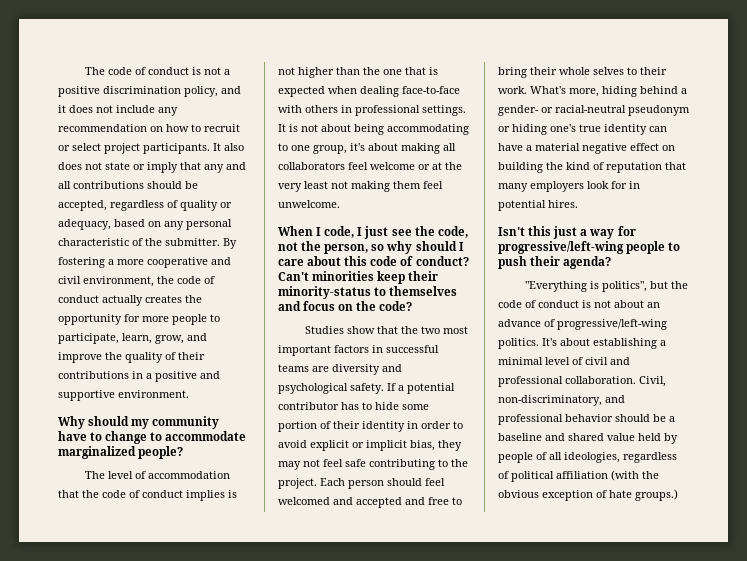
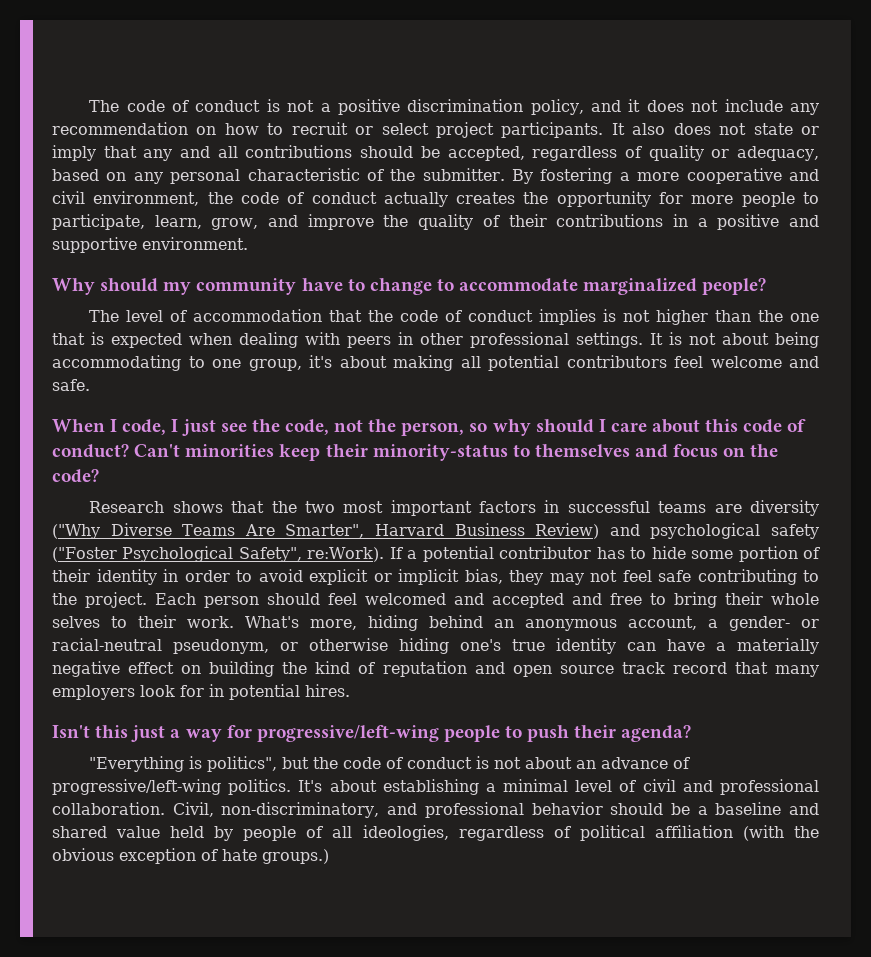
[402,86,460,94] [278,105,352,113] face-to-face with others in -> [305,332,463,348] with peers in other
[278,162,462,170] [278,181,443,192] [278,200,340,208] collaborators feel welcome or at the very least not making them feel unwelcome. -> [488,355,819,371] [52,379,90,391] potential contributors feel welcome and safe.
[304,326,375,334] Studies show -> [89,501,223,513] Research shows
[382,364,402,372] [278,383,384,394] and psychological safety. -> [52,523,819,539] [52,546,385,562] ("Why Diverse Teams Are Smarter", Harvard Business Review) and psychological safety ("Foster Psychological Safety", re:Work).
(678, 90) none -> [494,616,697,631] an anonymous account,
[628,105,690,116] [498,126,510,132] pseudonym or -> [173,638,388,654] pseudonym, or otherwise
[535,143,580,151] material -> [737,638,819,654] materially
(662, 167) none -> [474,662,727,677] and open source track record

